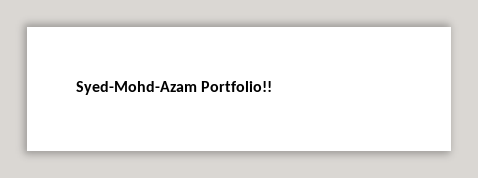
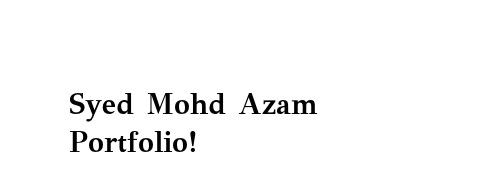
[76,81,273,95] Syed-Mohd-Azam Portfolio!! -> [69,92,318,122] [69,131,198,153] Syed Mohd Azam Portfolio!

